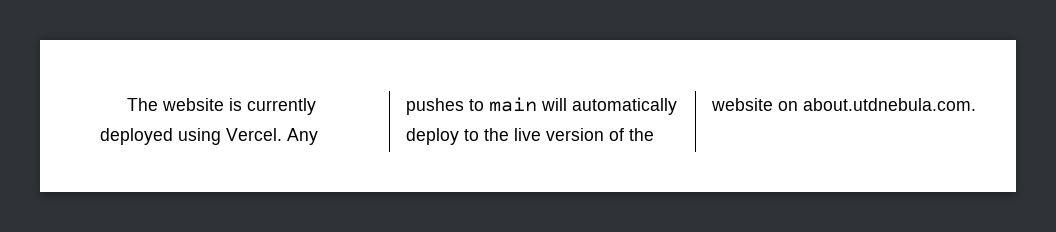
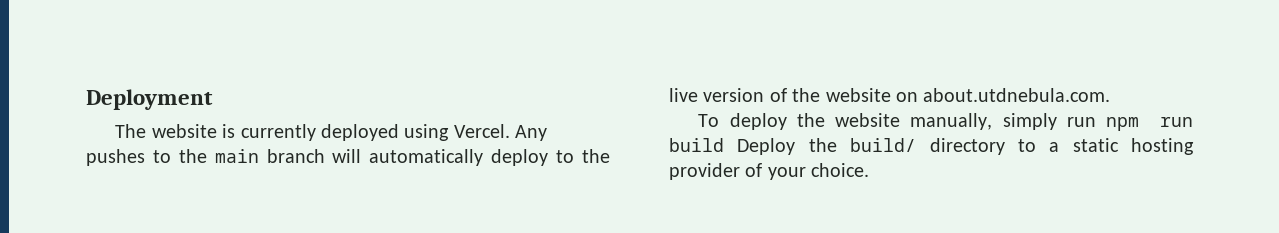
(126, 104) none -> [86,89,213,110] Deployment //
[489,97,537,112] main -> [178,149,325,163] the main branch
(976, 104) none -> [698,113,1193,131] [669,138,1194,155] [669,163,870,180] // To deploy the website manually, simply run npm run build Deploy the build/ directory to a static hosting provider of your choice.

